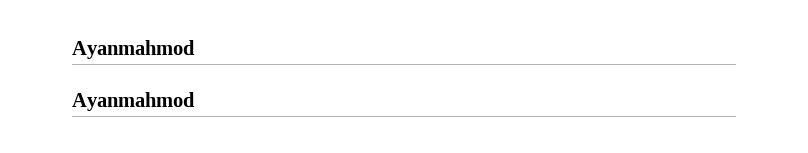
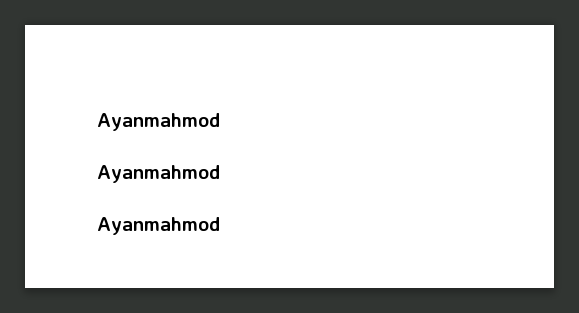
[72,40,195,59] [72,92,195,111] Ayanmahmod // Ayanmahmod -> [97,113,220,131] [97,165,220,183] [97,217,220,235] Ayanmahmod // Ayanmahmod // Ayanmahmod

